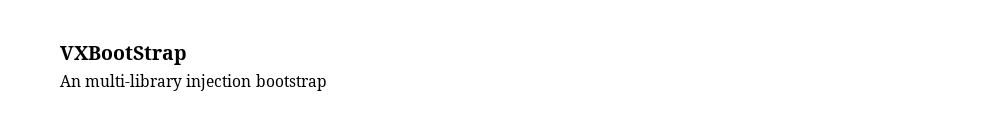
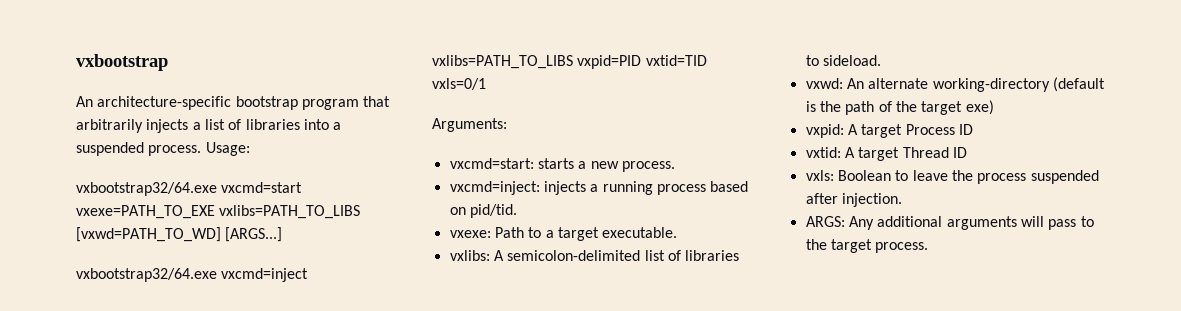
[60,46,187,65] [60,74,327,91] VXBootStrap // An multi-library injection bootstrap -> [76,54,168,71] [76,96,391,110] [76,119,342,133] [76,142,250,156] [76,182,303,196] [76,205,361,219] [76,227,283,242] [76,268,309,282] [432,55,707,69] [432,78,486,90] [432,118,507,132] [449,158,675,172] [449,181,749,195] [449,204,517,218] [449,227,678,241] [449,250,740,261] [805,55,881,66] [805,77,1105,92] [805,100,994,115] [805,124,973,138] [805,147,967,161] [805,170,1099,184] [805,193,902,207] [805,216,1094,230] [805,239,929,253] vxbootstrap // An architecture-specific bootstrap program that arbitrarily injects a list of libraries into a suspended process. Usage: // vxbootstrap32/64.exe vxcmd=start vxexe=PATH_TO_EXE vxlibs=PATH_TO_LIBS [vxwd=PATH_TO_WD] [ARGS...] // vxbootstrap32/64.exe vxcmd=inject vxlibs=PATH_TO_LIBS vxpid=PID vxtid=TID vxls=0/1 // Arguments: // vxcmd=start: starts a new process. // vxcmd=inject: injects a running process based on pid/tid. // vxexe: Path to a target executable. // vxlibs: A semicolon-delimited list of libraries to sideload. // vxwd: An alternate working-directory (default is the path of the target exe) // vxpid: A target Process ID // vxtid: A target Thread ID // vxls: Boolean to leave the process suspended after injection. // ARGS: Any additional arguments will pass to the target process.

